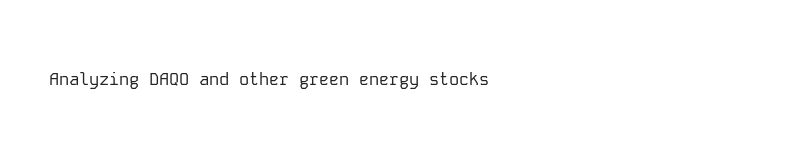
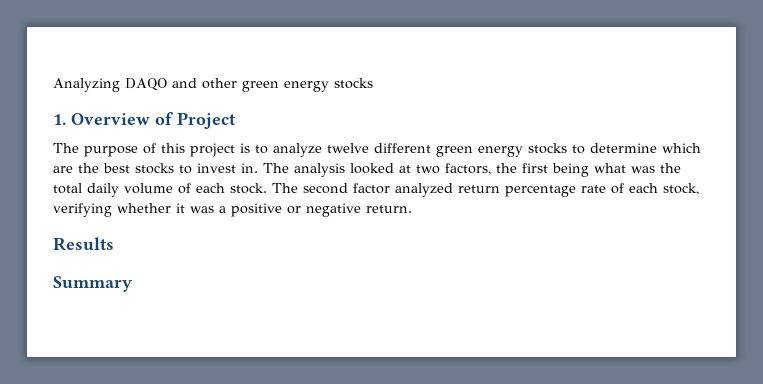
(489, 78) none -> [53,112,236,129] [53,143,701,157] [53,163,681,177] [53,183,699,197] [53,203,412,217] [53,237,114,251] [53,276,132,292] // 1. Overview of Project // The purpose of this project is to analyze twelve different green energy stocks to determine which are the best stocks to invest in. The analysis looked at two factors, the first being what was the total daily volume of each stock. The second factor analyzed return percentage rate of each stock, verifying whether it was a positive or negative return. // Results // Summary

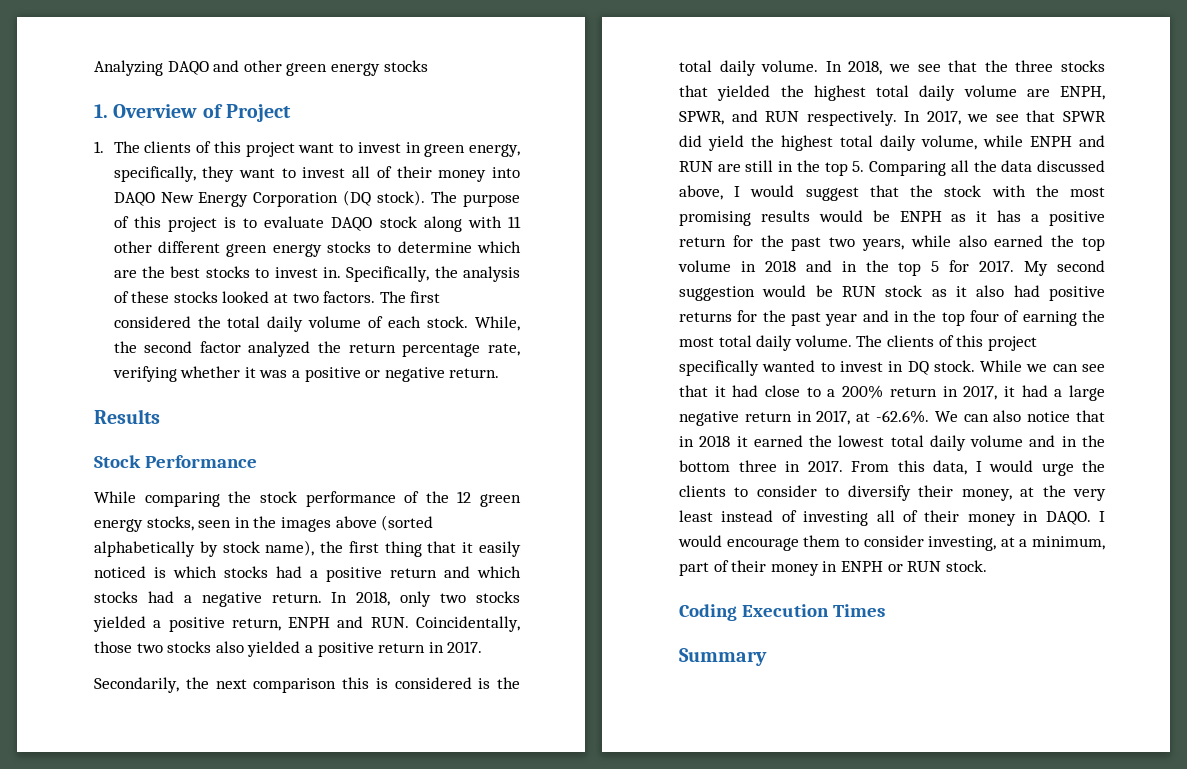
(236, 120) none -> [94,141,520,157] [113,166,520,182] [113,190,426,207] 1. The clients of this project want to invest in green energy, specifically, they want to invest all of their money into DAQO New Energy Corporation (DQ stock).
[273,143,369,157] analyze twelve -> [264,216,521,232] [113,241,152,253] evaluate DAQO stock along with 11 other
[263,163,655,177] The analysis looked at two factors, the first being what was -> [346,266,520,282] [113,291,441,303] [113,316,191,328] Specifically, the analysis of these stocks looked at two factors. The first considered
[272,183,298,193] The -> [474,316,520,331] [113,341,137,353] While, the
(453, 190) none -> [318,341,342,353] the
[581,183,699,195] rate of each stock, -> [488,343,520,356] rate,
(114, 244) none -> [94,455,257,468] [94,491,521,507] [94,515,434,532] [94,540,521,557] [94,566,521,582] [94,591,520,607] [93,616,520,632] [94,641,483,657] [94,677,520,693] [679,60,1105,76] [679,85,1105,101] [679,110,1106,126] [679,135,1105,151] [679,160,1105,176] [679,185,1105,201] [679,210,1105,226] [679,235,1105,251] [678,260,1105,276] [679,285,1105,301] [679,310,1105,326] [679,335,1037,351] [679,360,1105,376] [679,385,1105,401] [679,410,1105,426] [679,435,1105,451] [679,460,1105,476] [679,485,1106,501] [679,510,1105,526] [678,535,1105,551] [679,560,987,576] [679,604,885,621] // Stock Performance // While comparing the stock performance of the 12 green energy stocks, seen in the images above (sorted alphabetically by stock name), the first thing that it easily noticed is which stocks had a positive return and which stocks had a negative return. In 2018, only two stocks yielded a positive return, ENPH and RUN. Coincidentally, those two stocks also yielded a positive return in 2017. // Secondarily, the next comparison this is considered is the total daily volume. In 2018, we see that the three stocks that yielded the highest total daily volume are ENPH, SPWR, and RUN respectively. In 2017, we see that SPWR did yield the highest total daily volume, while ENPH and RUN are still in the top 5. Comparing all the data discussed above, I would suggest that the stock with the most promising results would be ENPH as it has a positive return for the past two years, while also earned the top volume in 2018 and in the top 5 for 2017. My second suggestion would be RUN stock as it also had positive returns for the past year and in the top four of earning the most total daily volume. The clients of this project specifically wanted to invest in DQ stock. While we can see that it had close to a 200% return in 2017, it had a large negative return in 2017, at -62.6%. We can also notice that in 2018 it earned the lowest total daily volume and in the bottom three in 2017. From this data, I would urge the clients to consider to diversify their money, at the very least instead of investing all of their money in DAQO. I would encourage them to consider investing, at a minimum, part of their money in ENPH or RUN stock. // Coding Execution Times

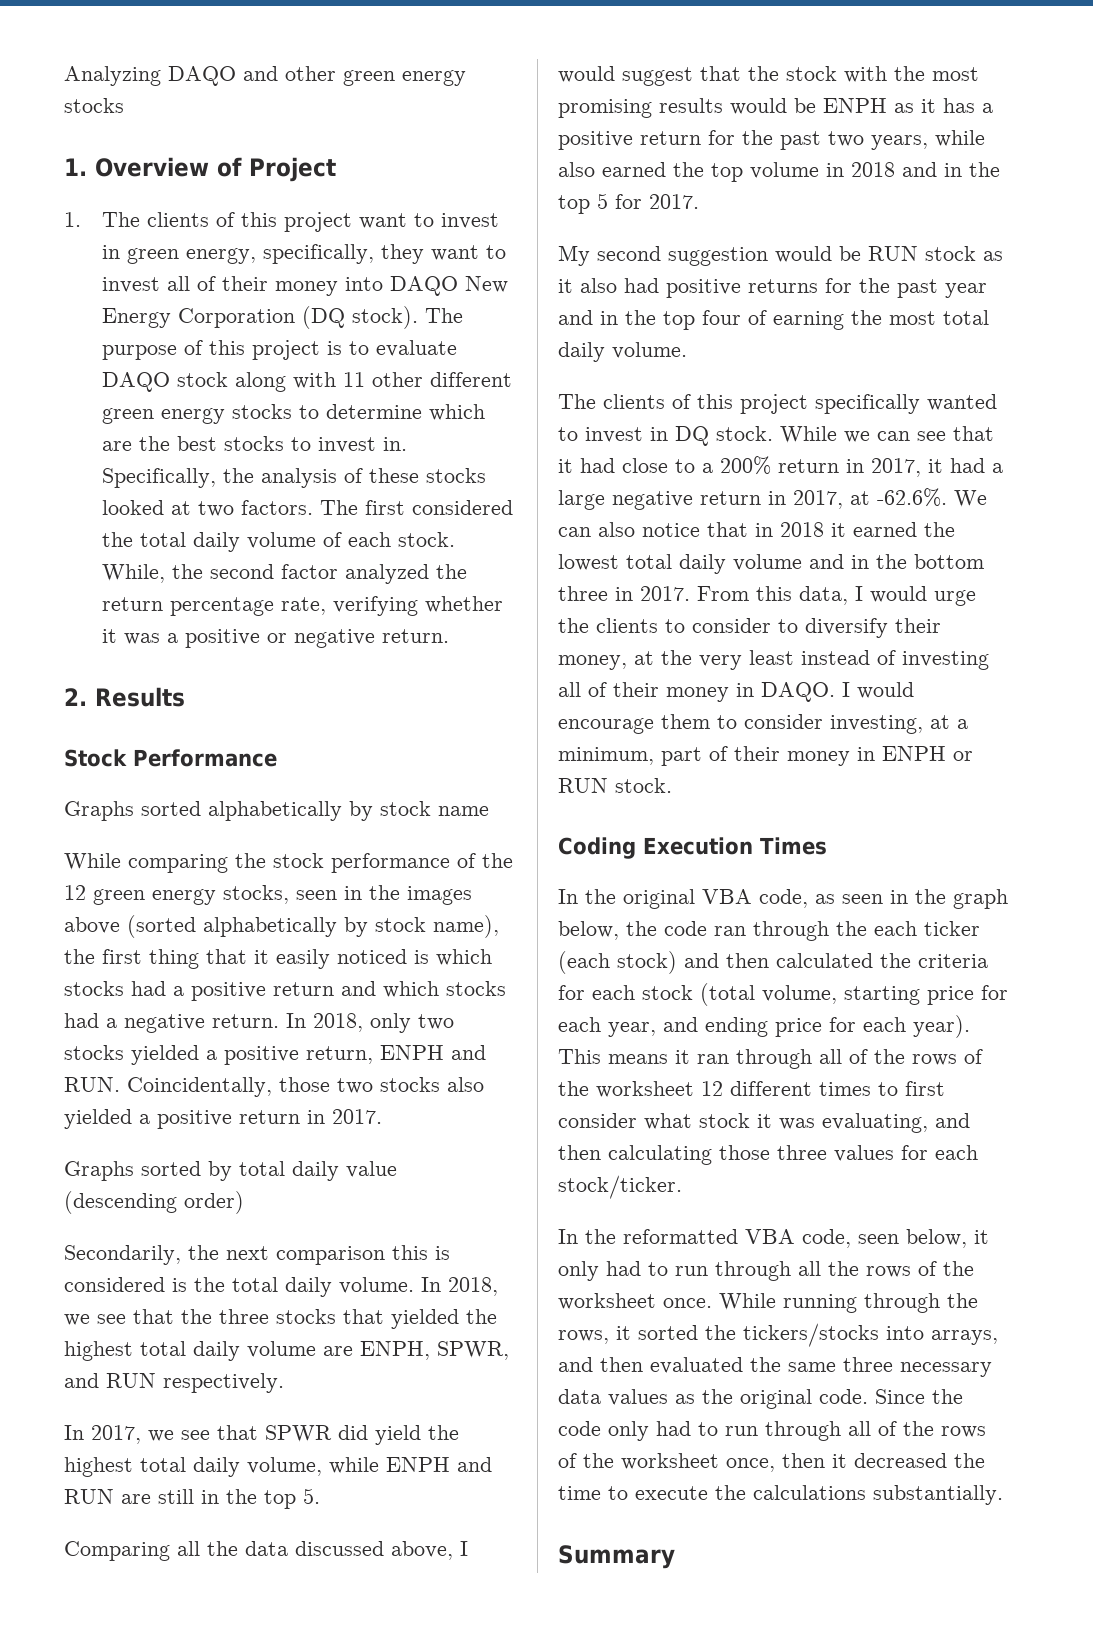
(500, 373) none -> [64,688,87,706] 2.
(257, 461) none -> [64,801,489,821] // Graphs sorted alphabetically by stock name
(483, 647) none -> [64,1161,397,1181] [64,1191,244,1214] // Graphs sorted by total daily value (descending order)
(897, 118) none -> (284, 1383) //
(865, 166) none -> (320, 1496) //
(1015, 266) none -> (699, 201) //
(852, 341) none -> (687, 350) //
(885, 610) none -> [558,889,1008,909] [558,921,980,941] [558,951,988,974] [558,983,1008,1006] [558,1015,970,1038] [558,1049,983,1069] [558,1081,945,1098] [558,1113,970,1133] [558,1145,978,1165] [558,1175,682,1199] [558,1229,989,1248] [558,1261,974,1281] [558,1293,978,1313] [558,1323,998,1347] [558,1357,992,1377] [558,1389,963,1409] [558,1421,986,1441] [558,1453,985,1472] [558,1485,1003,1505] // In the original VBA code, as seen in the graph below, the code ran through the each ticker (each stock) and then calculated the criteria for each stock (total volume, starting price for each year, and ending price for each year). This means it ran through all of the rows of the worksheet 12 different times to first consider what stock it was evaluating, and then calculating those three values for each stock/ticker. // In the reformatted VBA code, seen below, it only had to run through all the rows of the worksheet once. While running through the rows, it sorted the tickers/stocks into arrays, and then evaluated the same three necessary data values as the original code. Since the code only had to run through all of the rows of the worksheet once, then it decreased the time to execute the calculations substantially.

